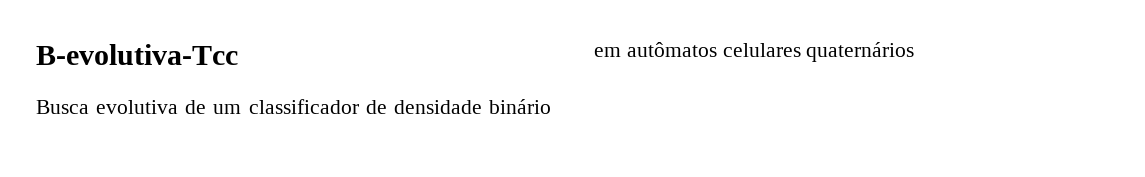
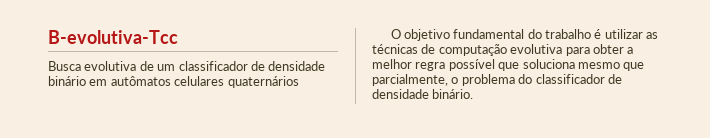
(915, 52) none -> [390,29,659,41] [372,44,634,56] [372,59,645,71] [372,74,622,86] [372,89,474,99] // O objetivo fundamental do trabalho é utilizar as técnicas de computação evolutiva para obter a melhor regra possível que soluciona mesmo que parcialmente, o problema do classificador de densidade binário.

